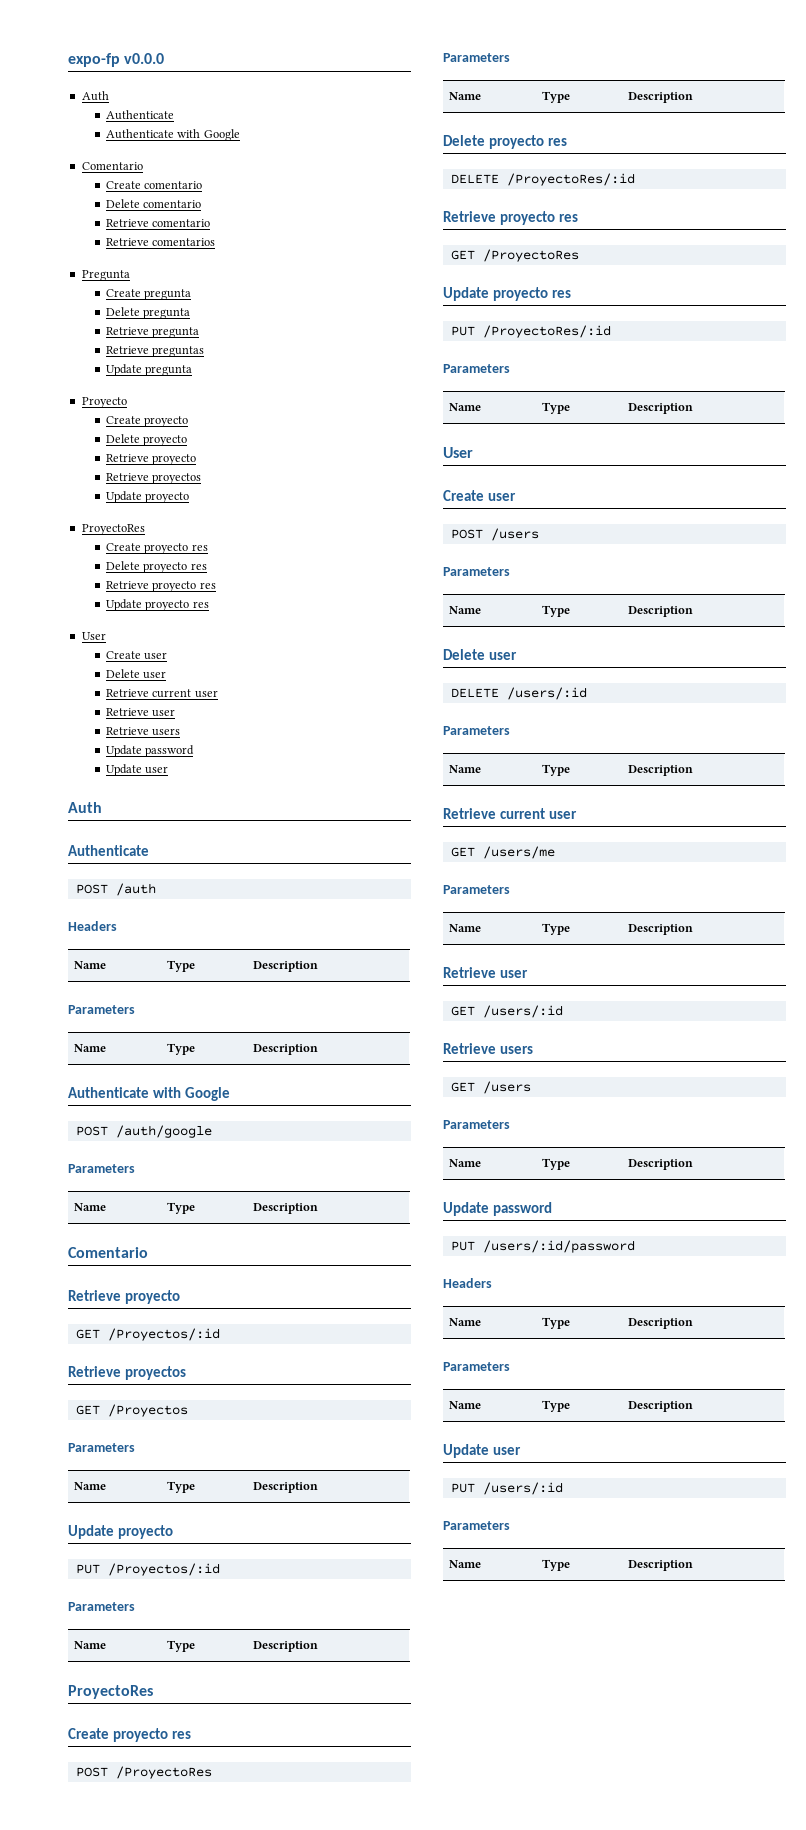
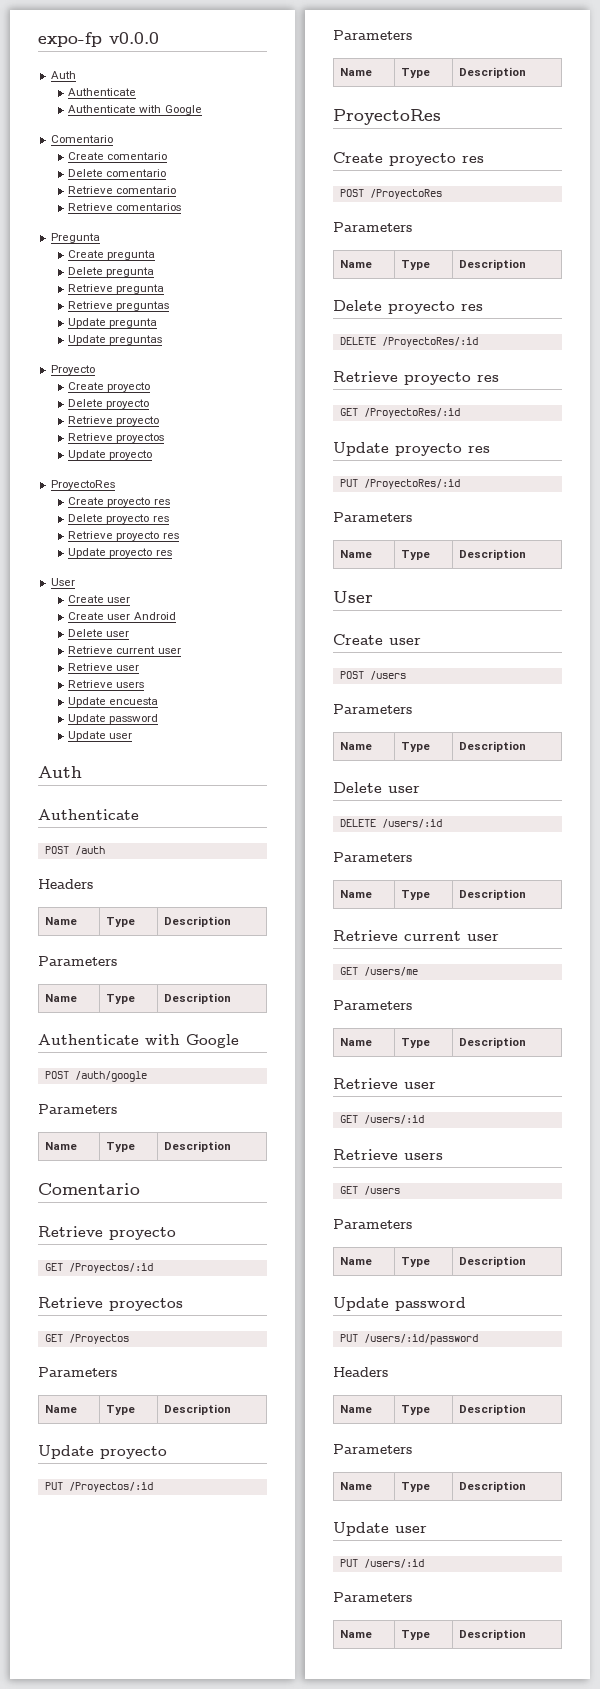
(193, 370) none -> [68,335,163,345] // Update preguntas
(168, 656) none -> [68,612,176,620] // Create user Android
(181, 732) none -> [68,697,159,707] // Update encuesta
[482,249,579,262] /ProyectoRes -> [363,408,460,418] /ProyectoRes/:id

